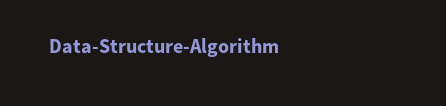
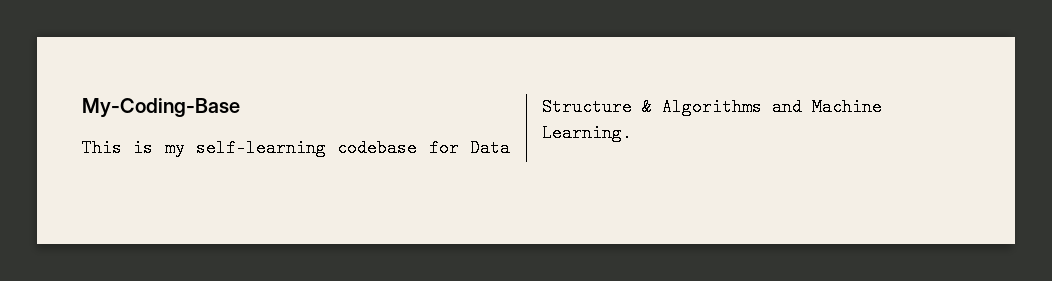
[49,38,279,57] Data-Structure-Algorithm -> [82,98,240,118] [82,139,510,157] [542,98,882,116] [542,124,632,142] My-Coding-Base // This is my self-learning codebase for Data Structure & Algorithms and Machine Learning.

